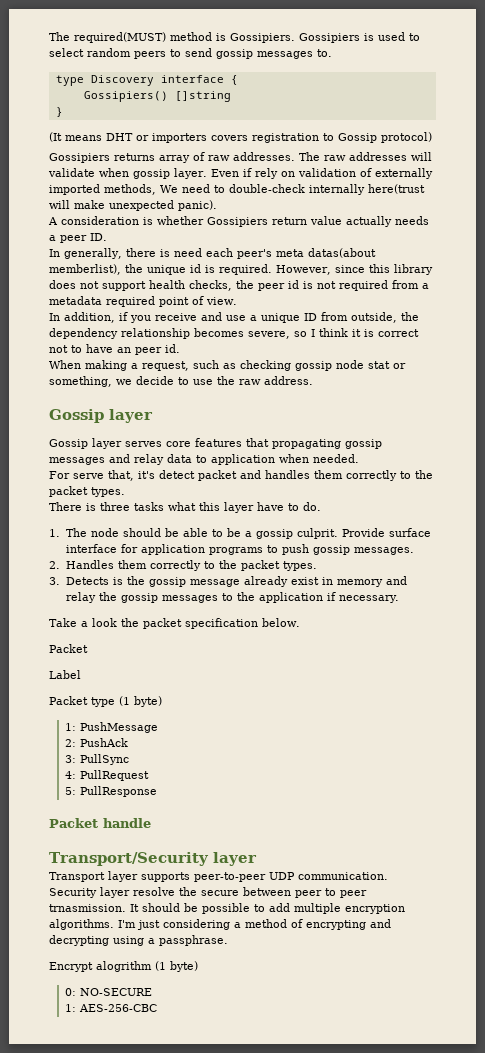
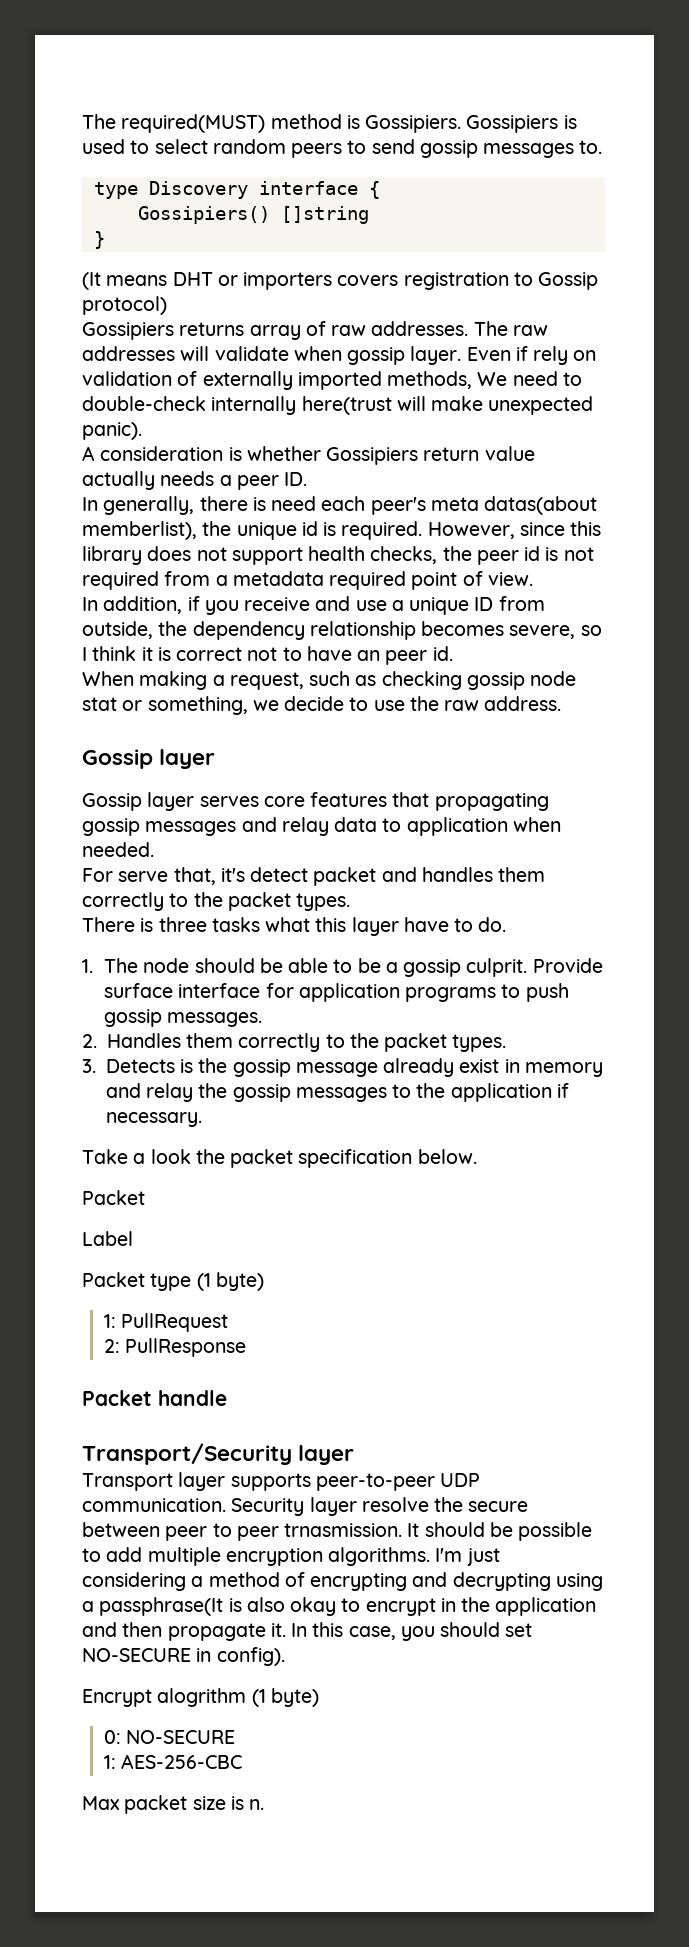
[79,722,158,733] PushMessage -> [121,1313,229,1332] PullRequest
[79,738,128,747] [64,754,129,765] [64,770,149,781] [64,787,76,795] PushAck // 3: PullSync // 4: PullRequest // 5: -> (121, 1346) none
[159,935,228,946] passphrase. -> [99,1597,597,1616] [82,1622,533,1641] [82,1647,285,1666] passphrase(It is also okay to encrypt in the application and then propagate it. In this case, you should set NO-SECURE in config).
(157, 1008) none -> [82,1795,265,1814] // Max packet size is n.

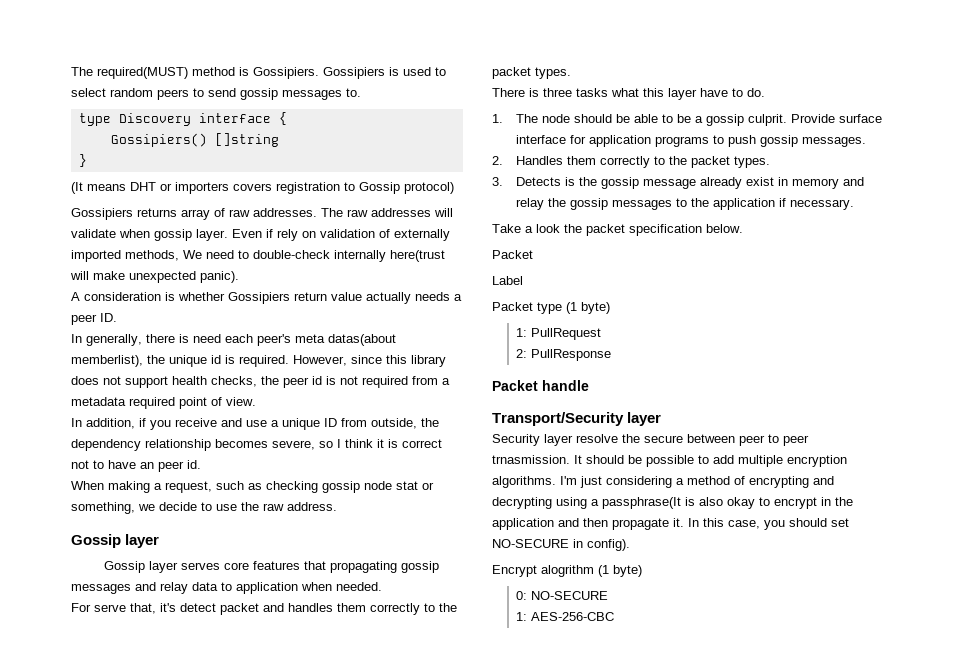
[82,1472,481,1491] [82,1498,226,1512] Transport layer supports peer-to-peer UDP communication. -> (662, 419) none
[82,1795,265,1814] // Max packet size is n. -> (615, 616) none

